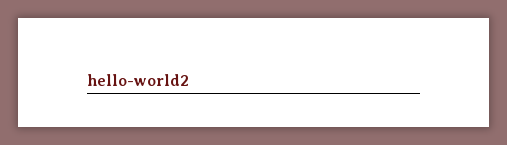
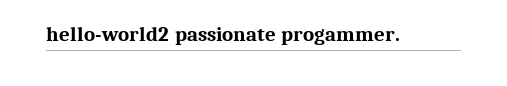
(189, 80) none -> [174,27,401,45] passionate progammer.

